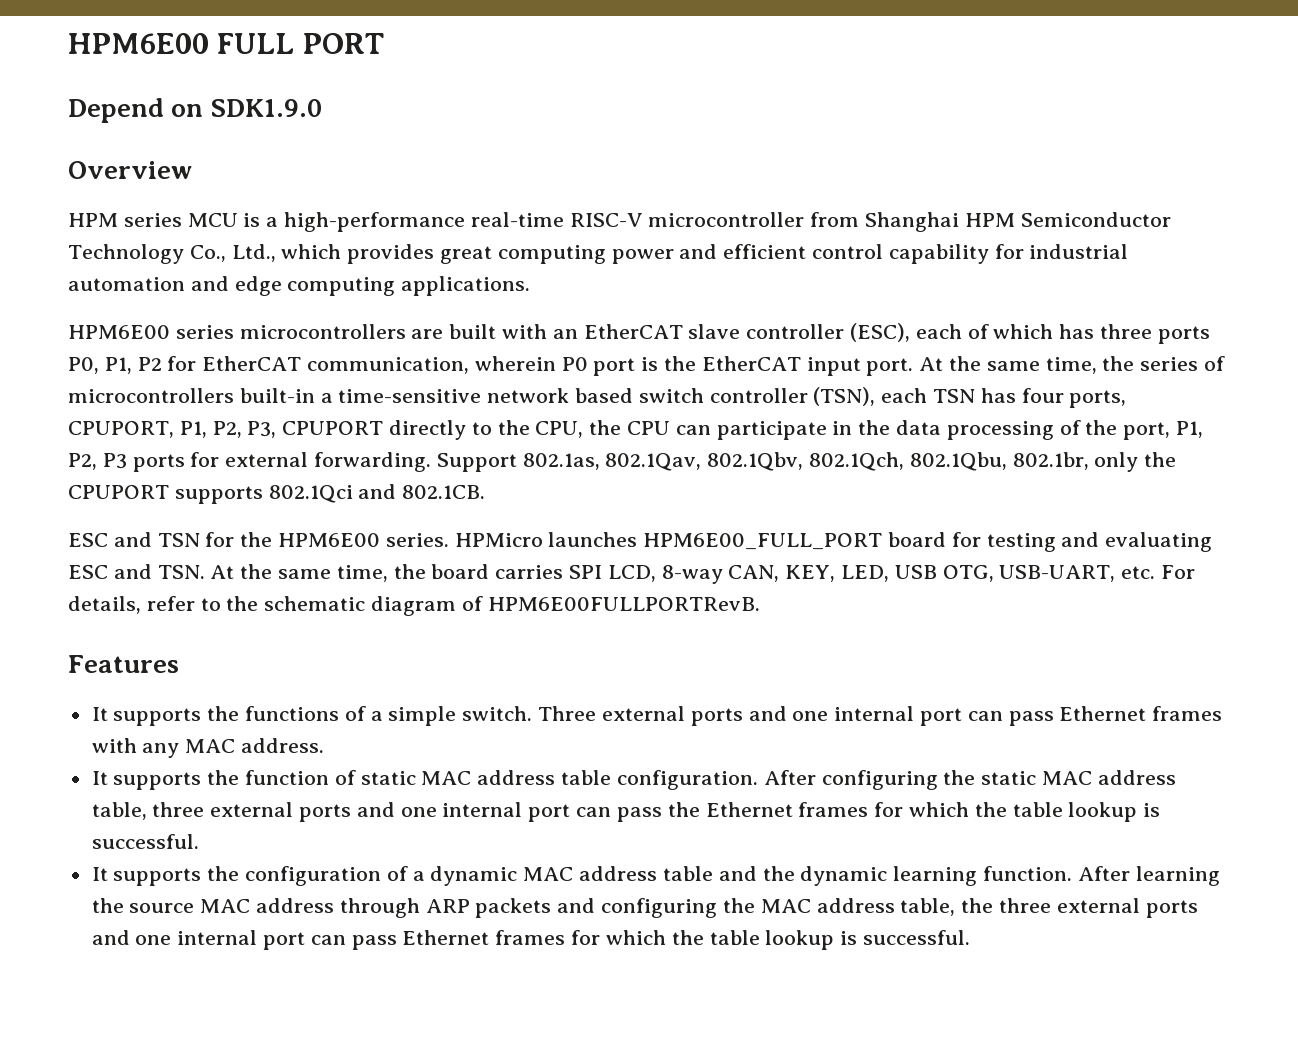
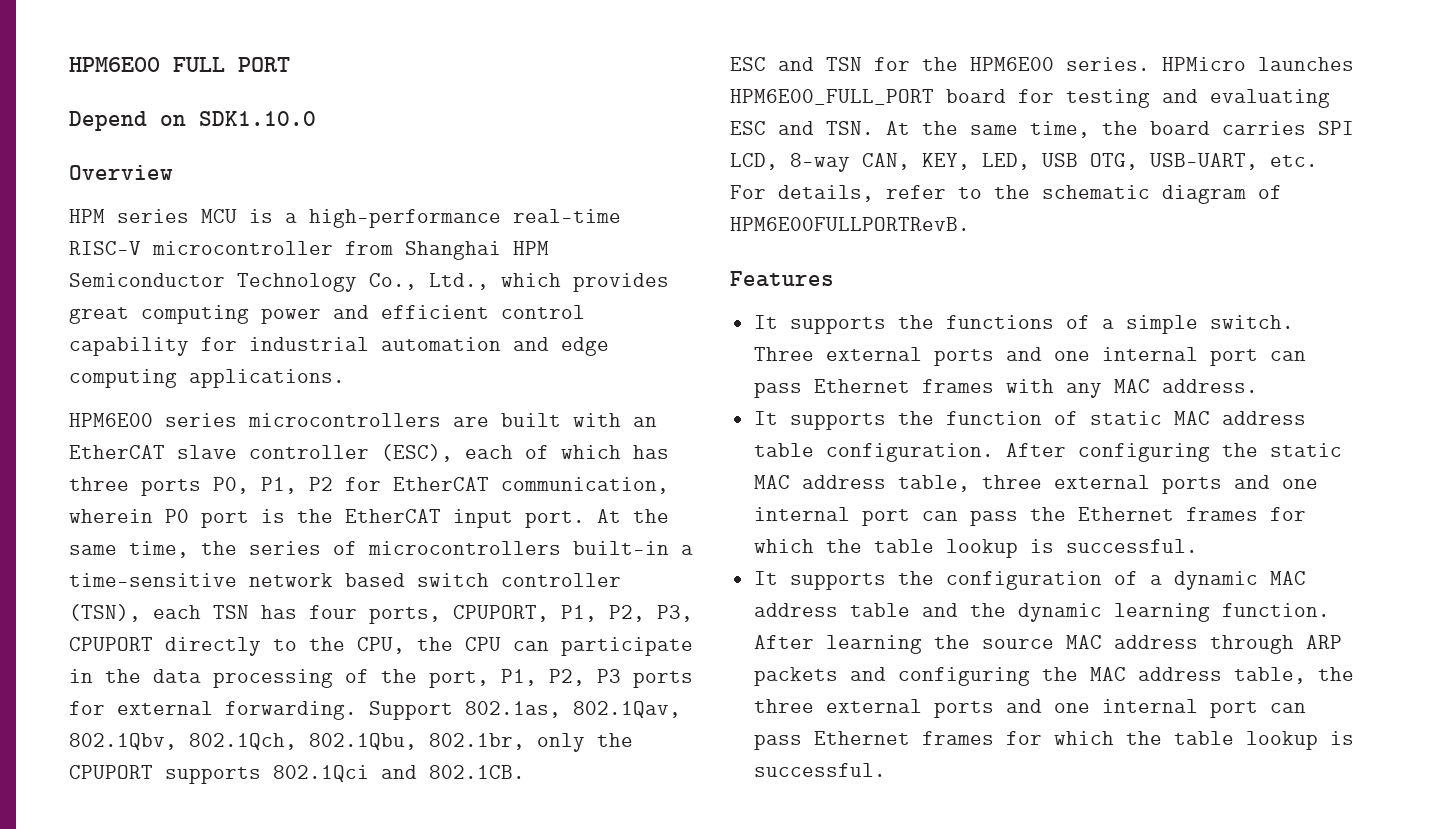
[210,99,322,117] SDK1.9.0 -> [199,111,316,126] SDK1.10.0

